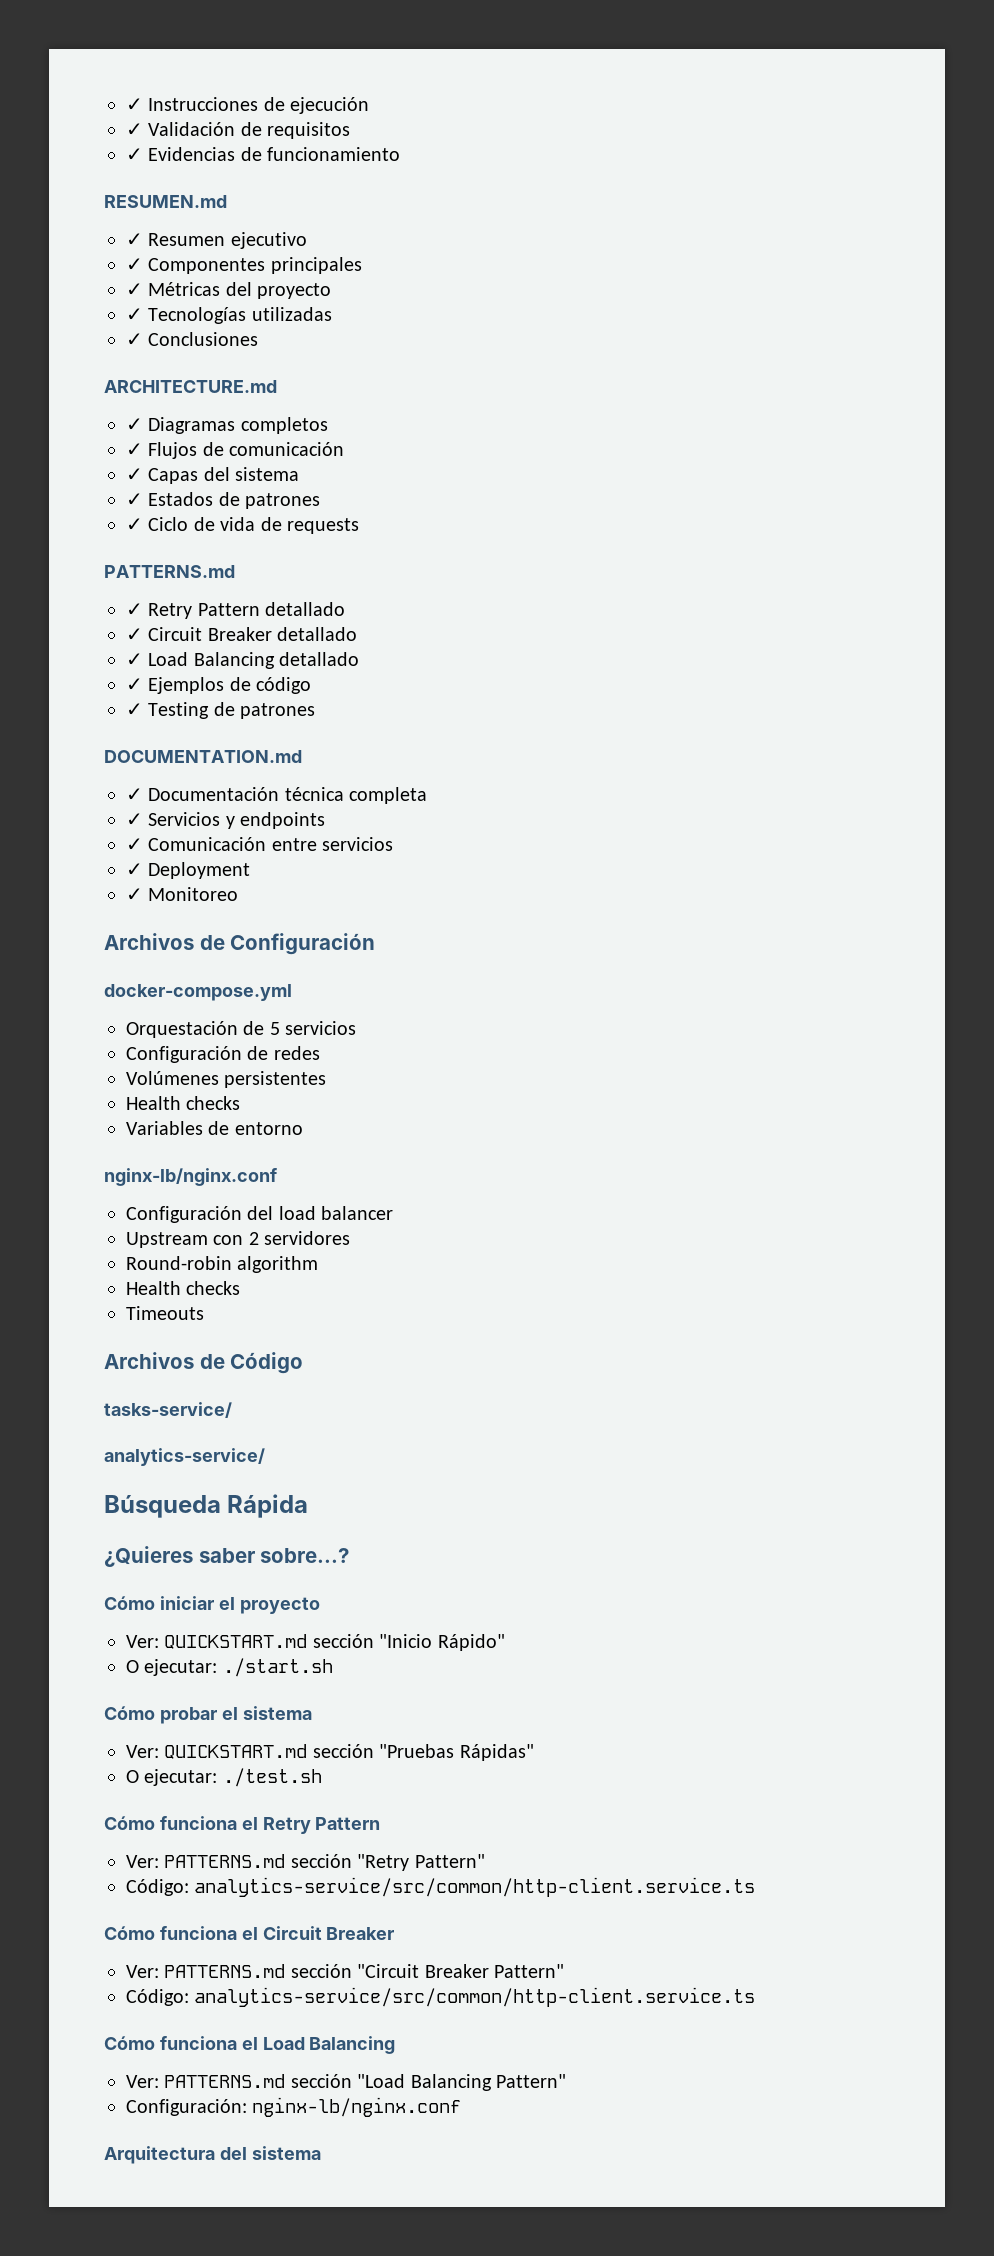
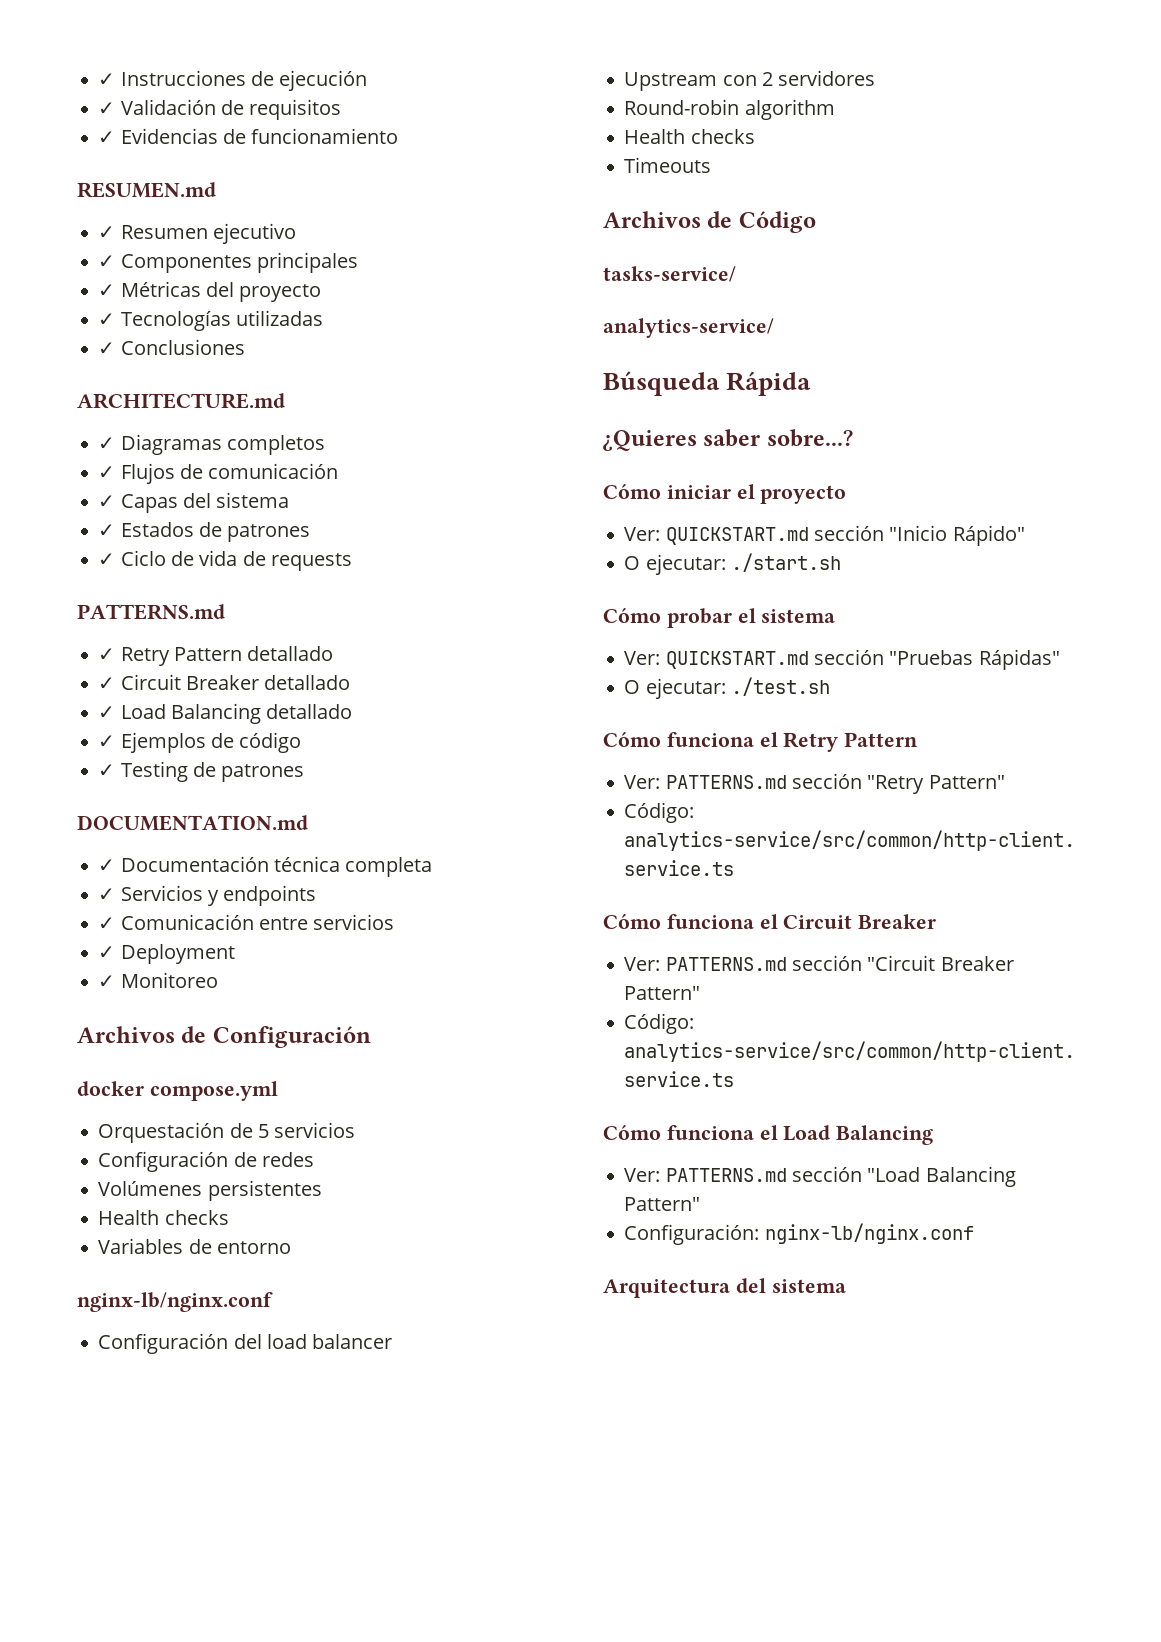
[104,984,292,1001] docker-compose.yml -> [77,1081,278,1101] docker compose.yml

